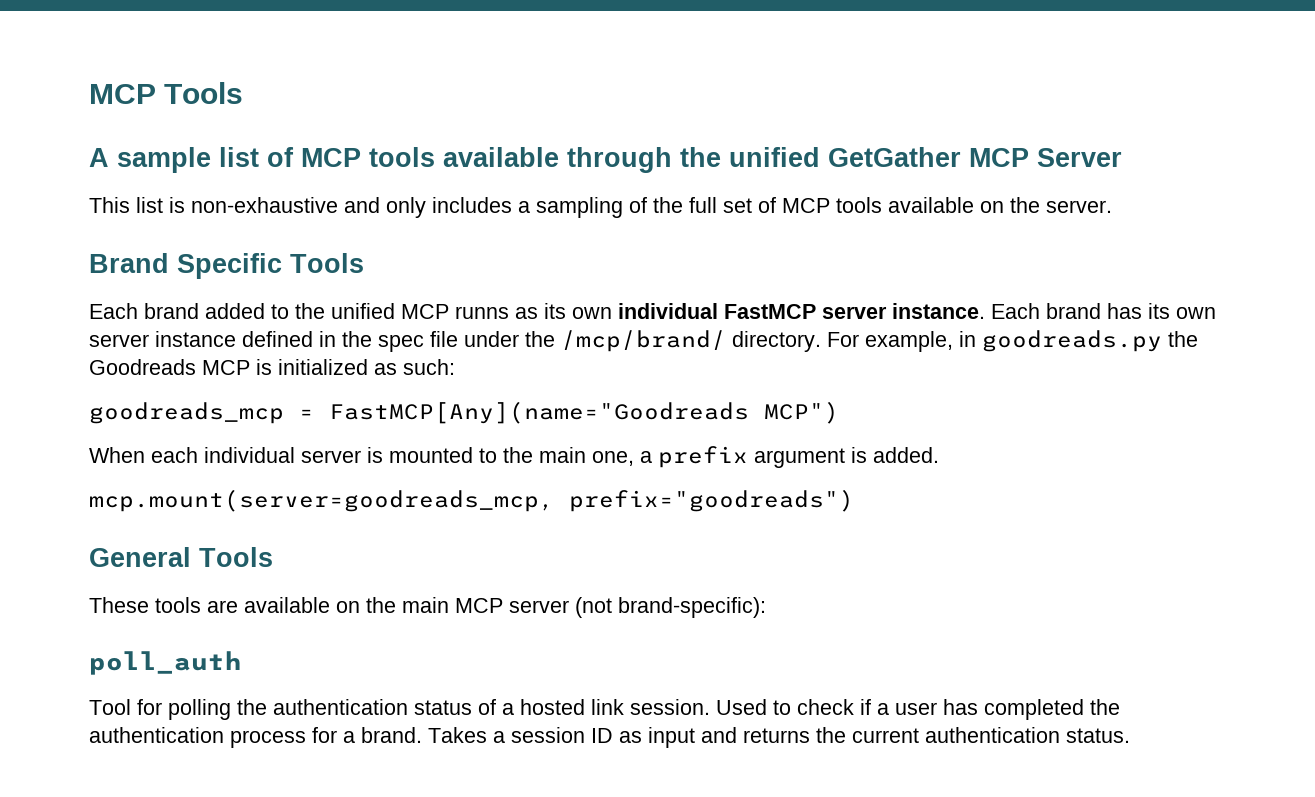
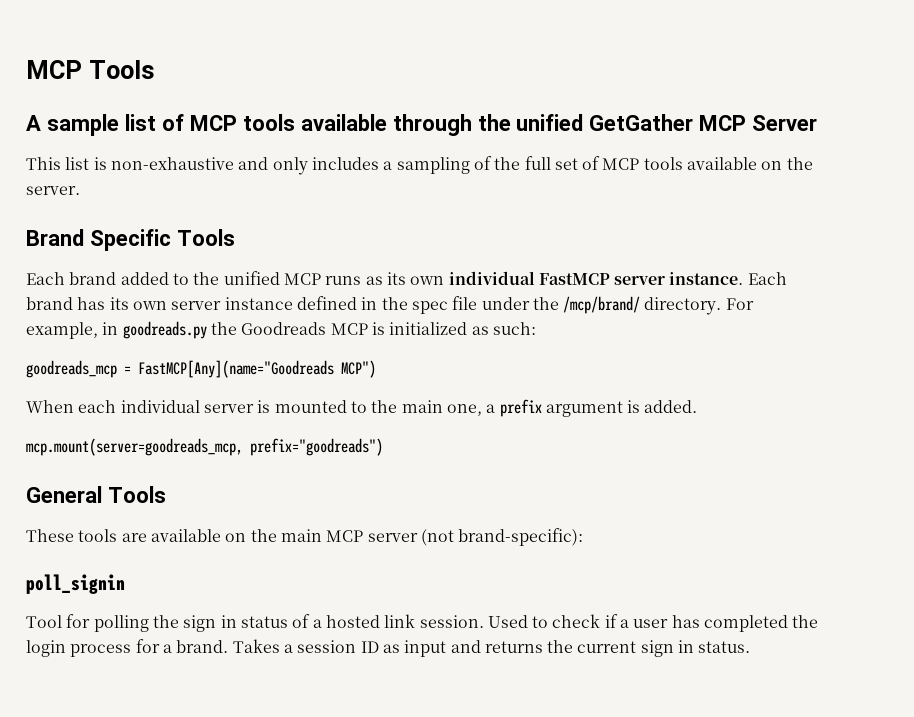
[455,306,509,319] runns -> [325,276,362,285] runs
[89,651,242,675] poll_auth -> [26,574,125,594] poll_signin
[273,699,408,715] authentication -> [183,615,237,632] sign in
[89,727,224,743] authentication -> [26,640,66,657] login
[925,727,1060,743] authentication -> [640,640,695,657] sign in

